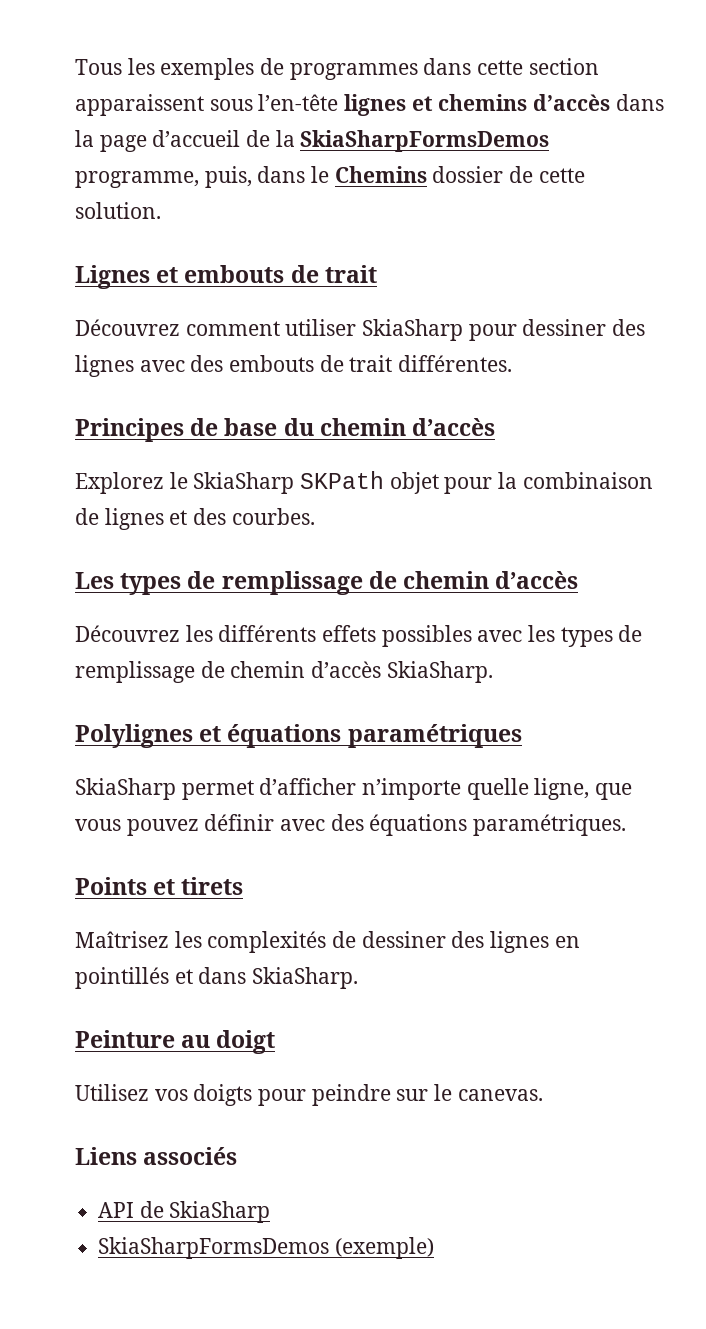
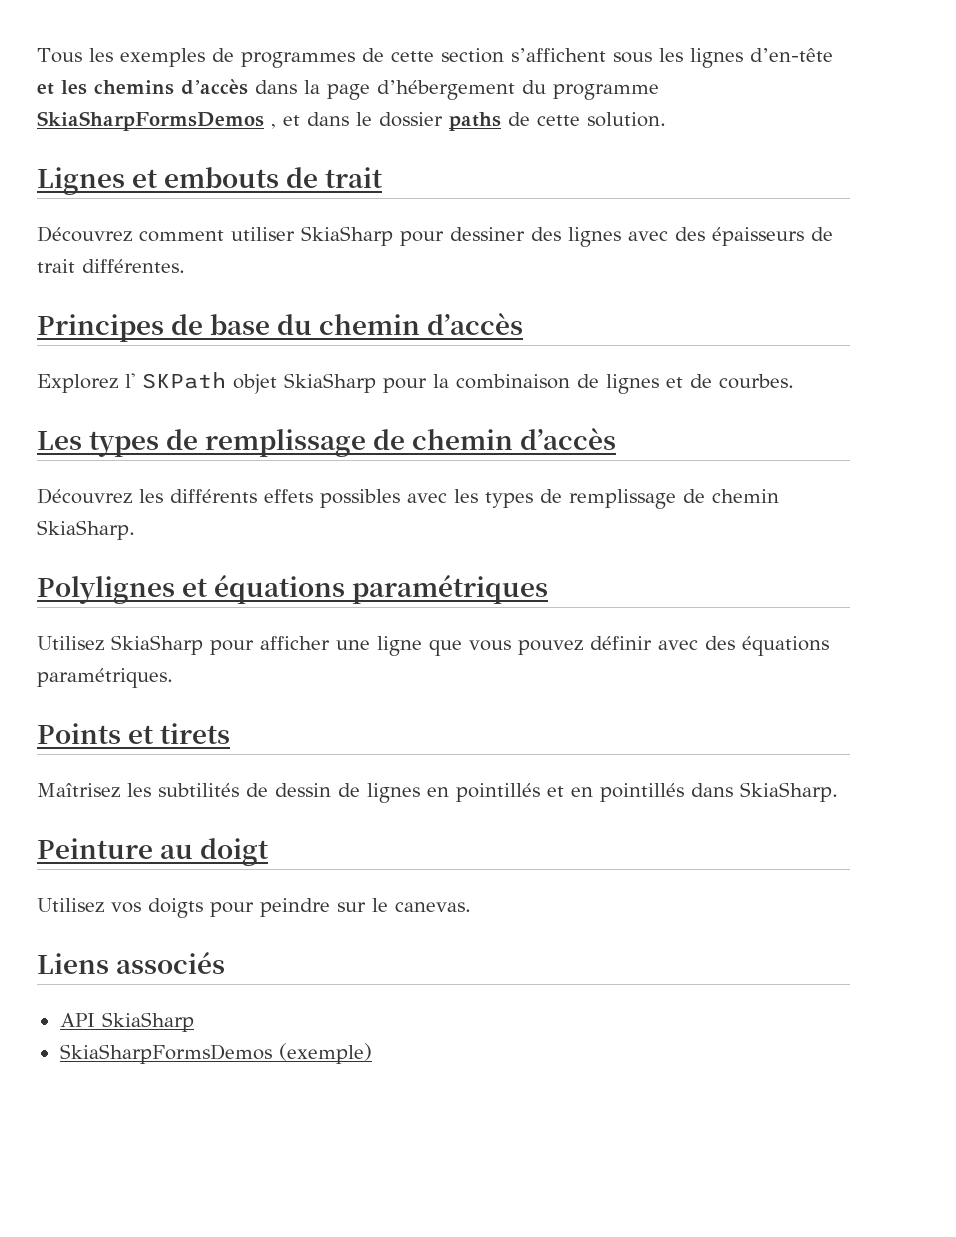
[423,58,472,75] dans -> [361,48,384,62] de
[75,94,433,116] apparaissent sous l’en-tête lignes et -> [510,48,833,68] [37,80,87,95] s’affichent sous les lignes d’en-tête et les
[152,130,550,152] [75,166,504,188] d’accueil de la SkiaSharpFormsDemos programme, puis, dans le Chemins dossier -> [377,80,659,100] [37,111,501,131] d’hébergement du programme SkiaSharpFormsDemos , et dans le dossier paths
[229,355,315,372] embouts -> [712,227,804,246] épaisseurs
[169,472,295,494] le SkiaSharp -> [125,373,135,388] l'
(439, 483) none -> [284,373,376,393] SkiaSharp
[193,508,227,525] des -> [690,374,712,388] de
[311,661,382,678] d’accès -> (779, 496) none
[75,778,590,800] SkiaSharp permet d’afficher n’importe quelle ligne, -> [37,635,422,656] Utilisez SkiaSharp pour afficher une ligne
[207,931,485,953] complexités de dessiner des -> [158,783,360,797] subtilités de dessin de
(193, 976) none -> [571,783,684,802] en pointillés
[139,1201,164,1218] de -> (95, 1020) none

